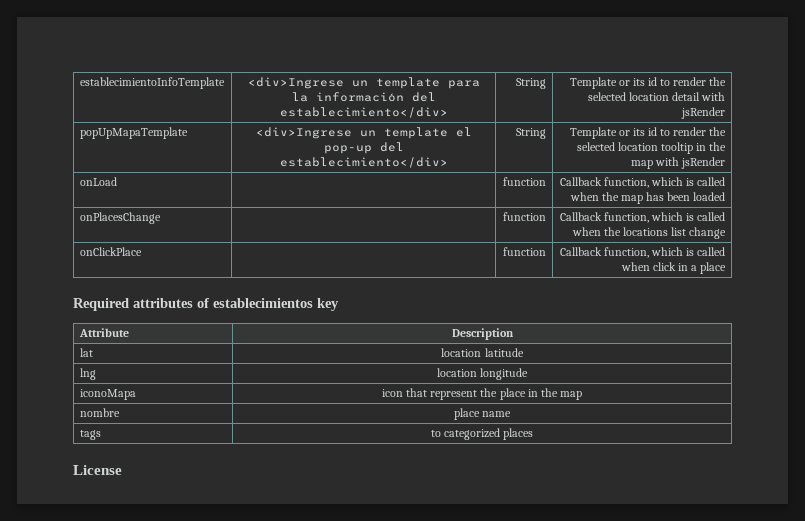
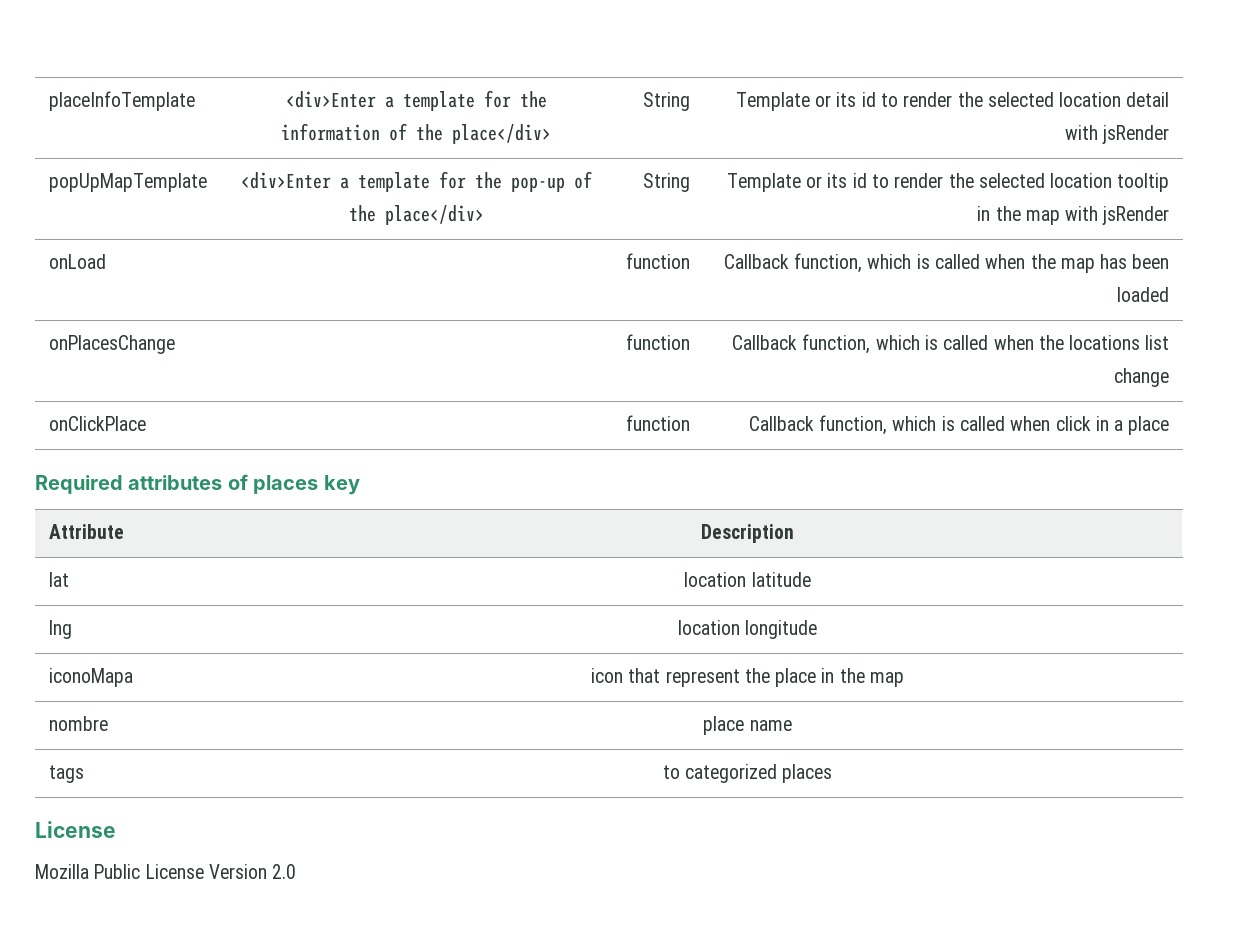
[79,77,225,89] [247,77,480,89] [291,92,436,102] [279,107,448,118] establecimientoInfoTemplate | <div>Ingrese un template para la información del establecimiento</div> -> [48,91,195,111] [285,90,547,111] [281,123,551,144] placeInfoTemplate | <div>Enter a template for the information of the place</div>
[79,127,188,139] [255,127,472,139] [323,142,404,154] [279,157,448,168] popUpMapaTemplate | <div>Ingrese un template el pop-up del establecimiento</div> -> [48,173,207,192] [240,171,592,192] [348,205,484,225] popUpMapTemplate | <div>Enter a template for the pop-up of the place</div>
[213,298,313,308] establecimientos -> [253,475,319,494] places
(122, 470) none -> [35,864,297,879] // Mozilla Public License Version 2.0

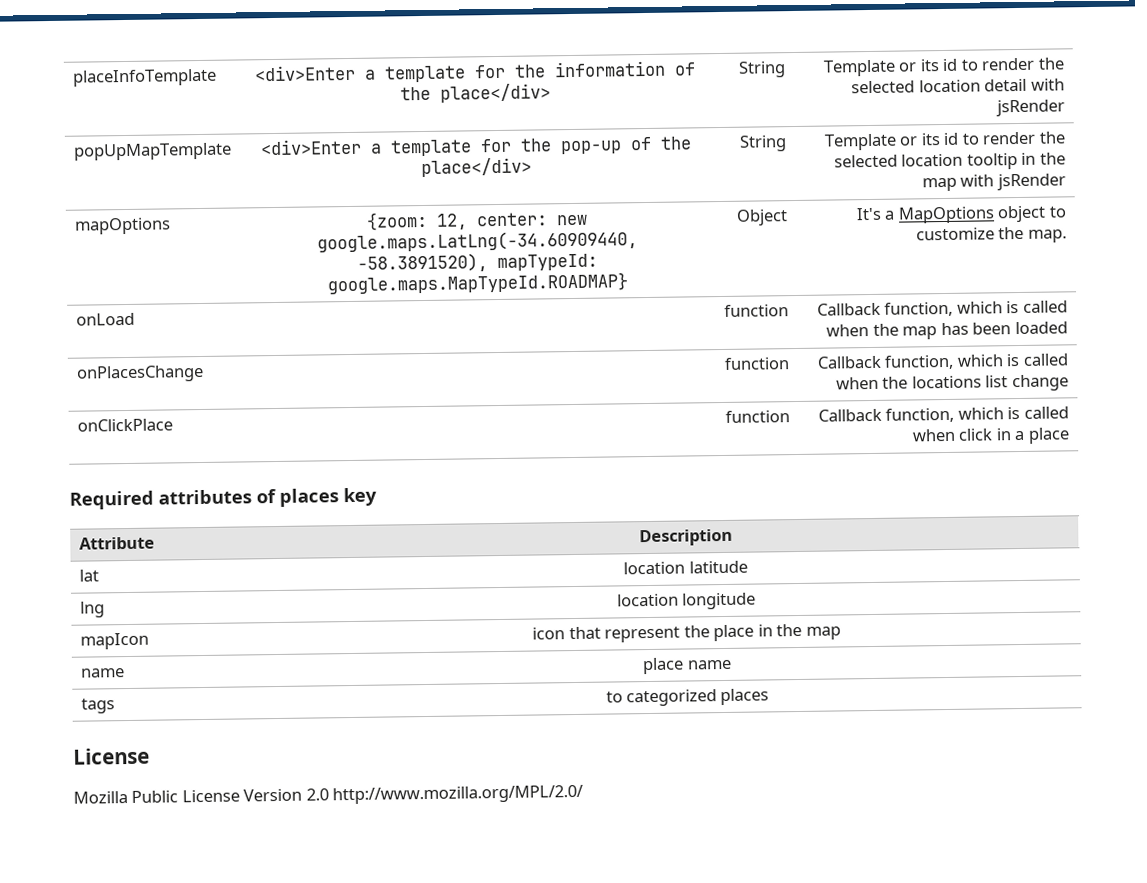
(1170, 215) none -> [74,217,172,235] [366,211,588,231] [317,230,638,253] [357,253,598,273] [327,272,628,295] [735,209,788,226] [855,205,1067,224] [915,226,1067,243] // mapOptions | {zoom: 12, center: new google.maps.LatLng(-34.60909440, -58.3891520), mapTypeId: google.maps.MapTypeId.ROADMAP} | Object | It's a MapOptions object to customize the map.
[48,668,133,687] iconoMapa -> [80,632,150,650] mapIcon
[48,716,108,731] nombre -> [81,668,126,678] name
(297, 871) none -> [332,784,584,805] http://www.mozilla.org/MPL/2.0/

